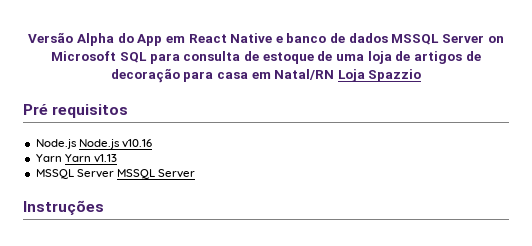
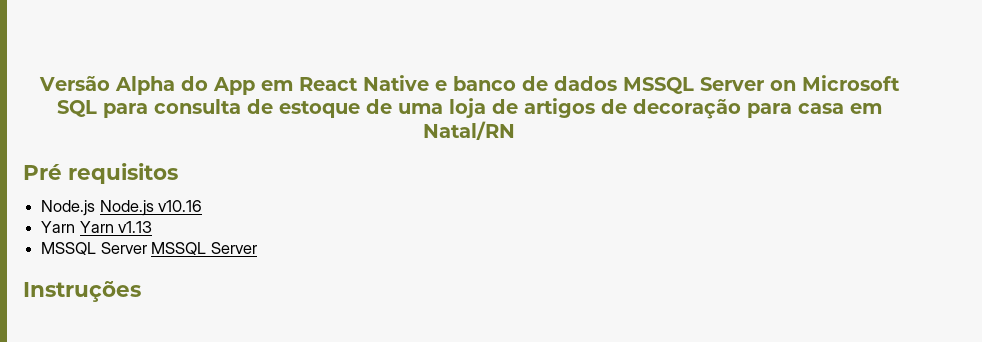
[337,69,422,82] Loja Spazzio -> (515, 130) none

